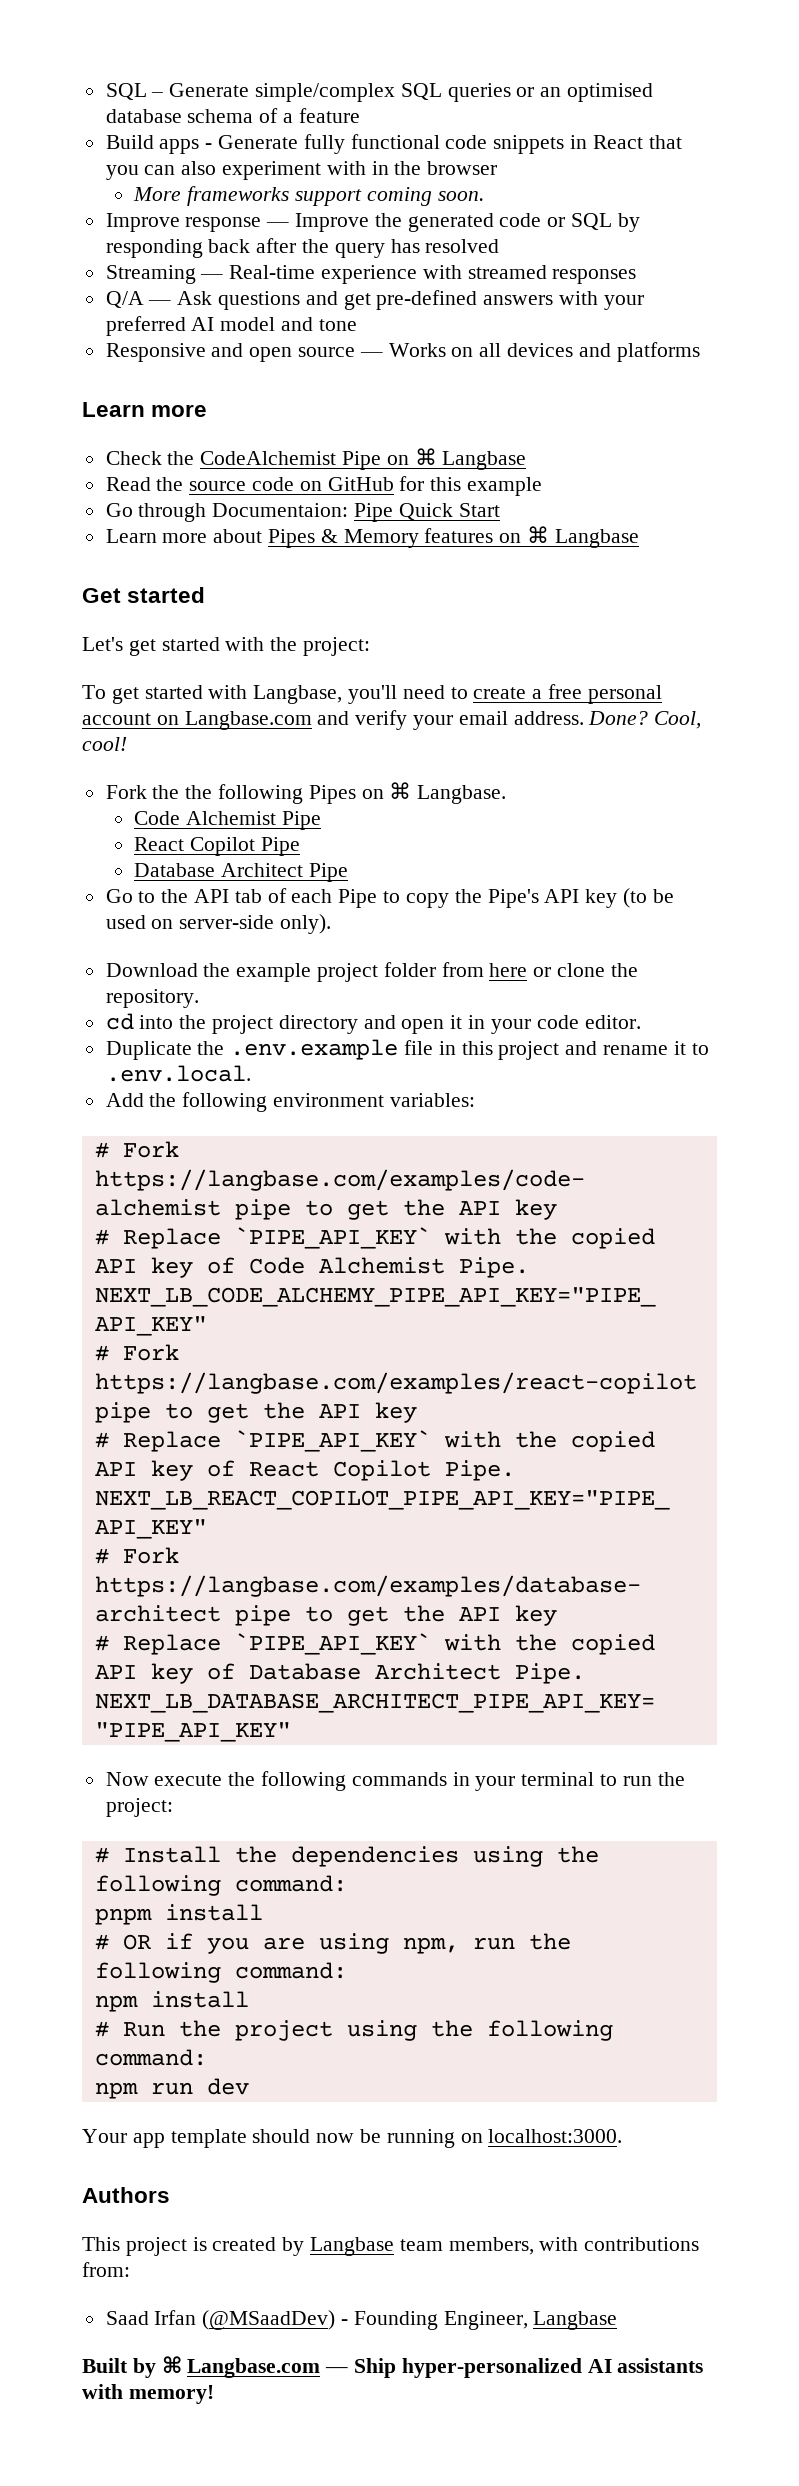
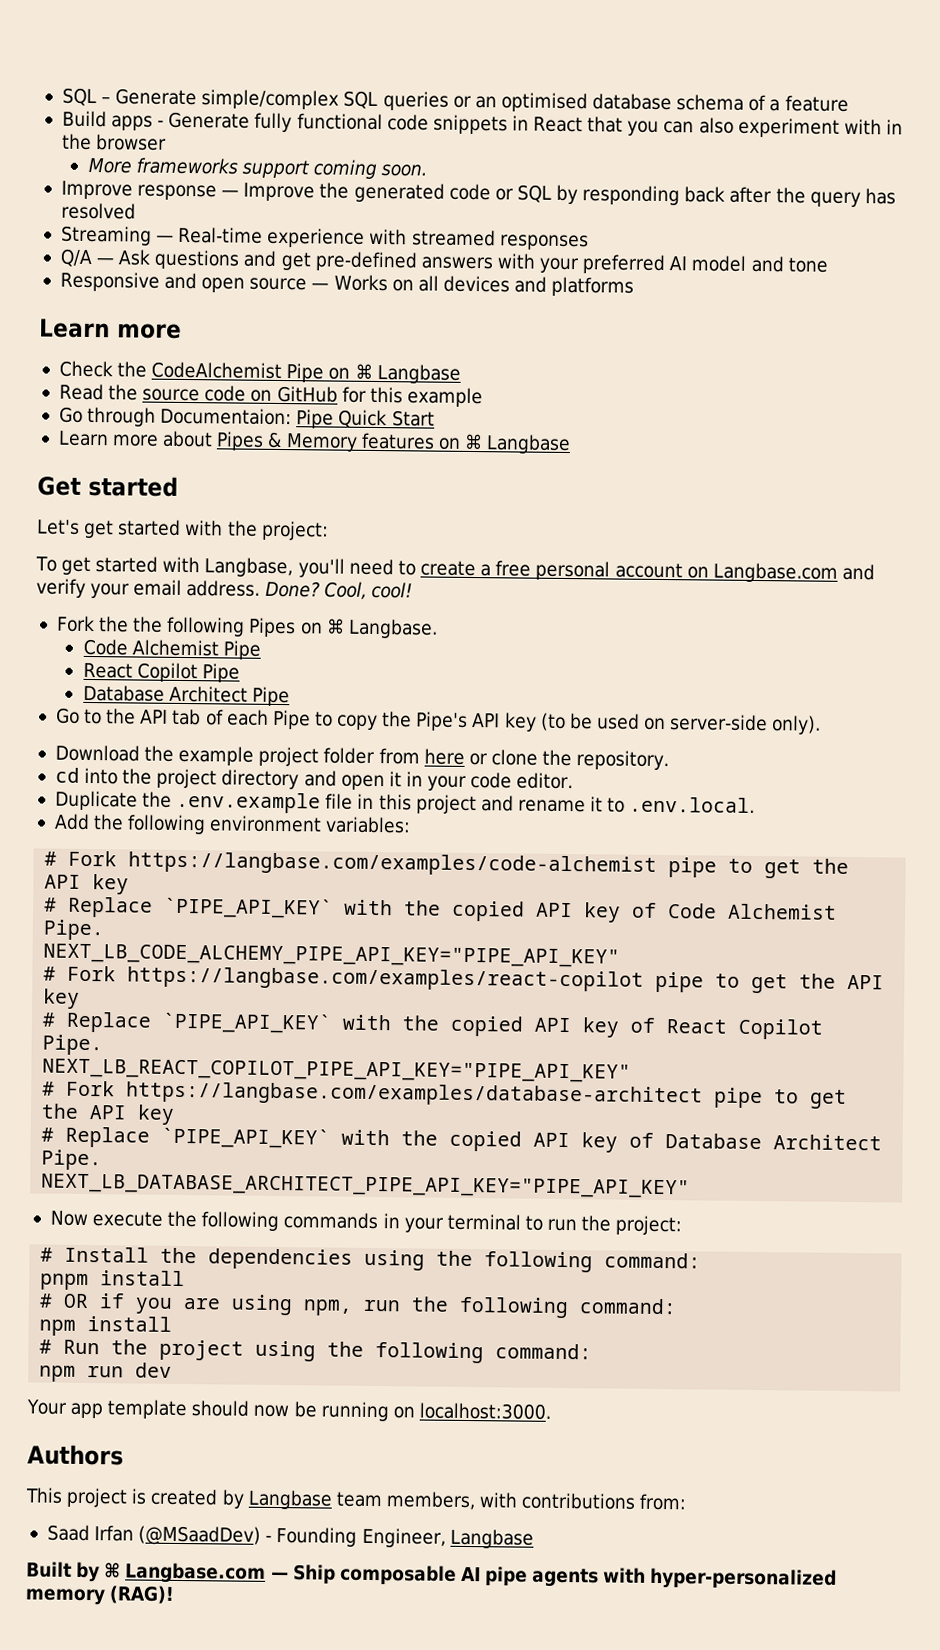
[401,2358,704,2378] [82,2384,214,2404] hyper-personalized AI assistants with memory! -> [339,1564,838,1590] [25,1585,176,1606] composable AI pipe agents with hyper-personalized memory (RAG)!

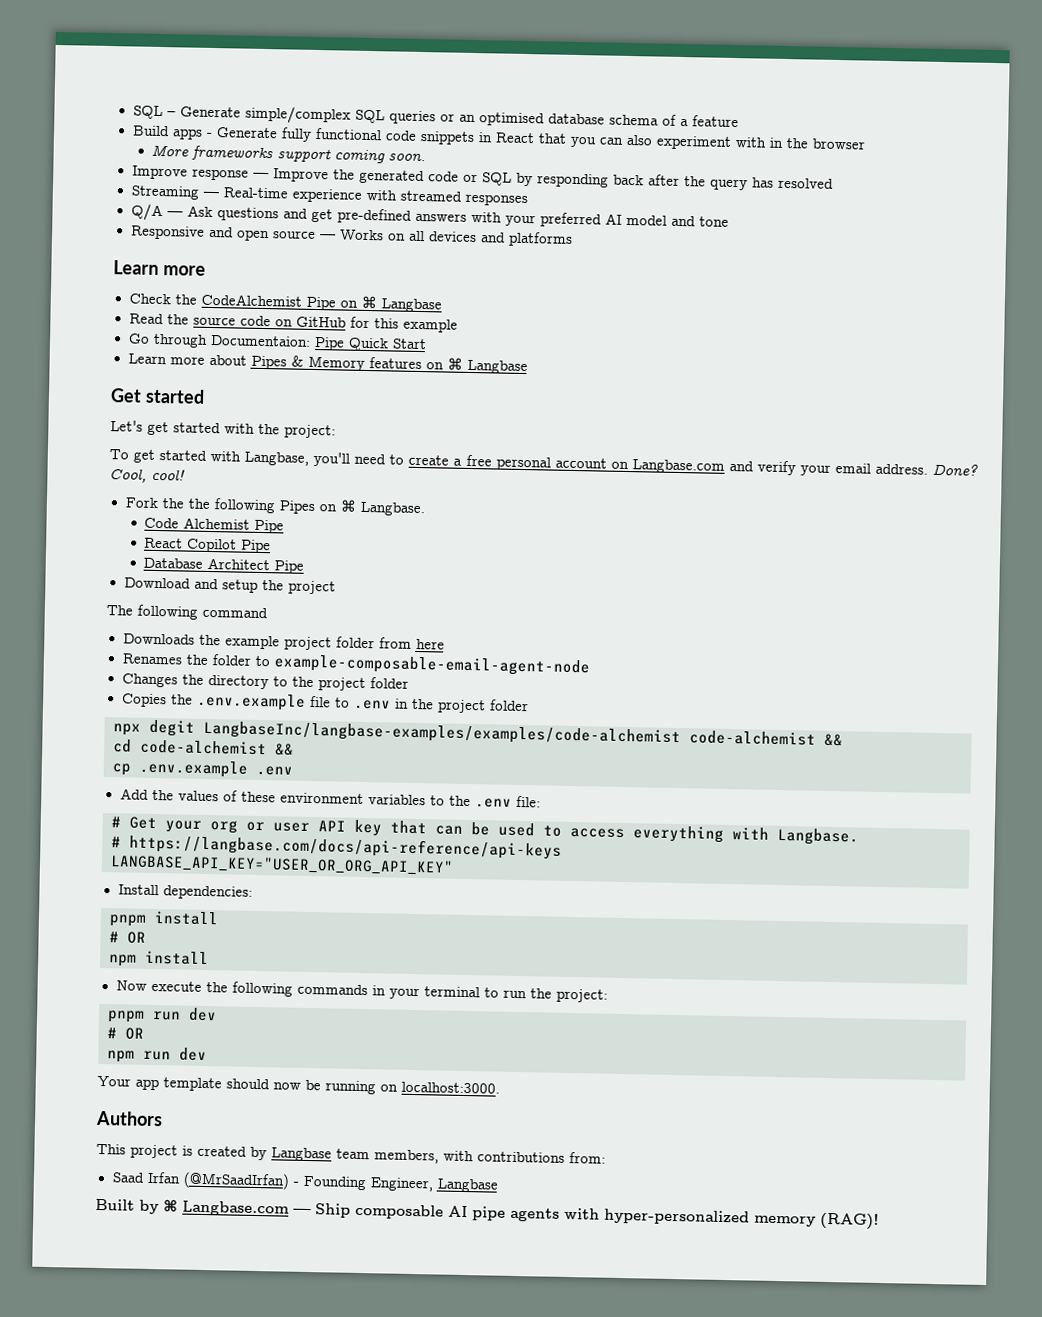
[55,707,822,735] [54,744,140,762] Go to the API tab of each Pipe to copy the Pipe's API key (to be used on server-side only). // Download -> [123,577,336,595] [106,604,268,620] [122,633,195,645] Download and setup the project // The following command // Downloads
[468,749,670,771] [54,767,574,791] [54,790,756,815] [53,813,412,835] [44,850,850,879] [44,874,130,895] [44,896,838,923] [43,919,105,941] [43,943,621,968] [43,965,885,994] [43,988,81,1009] [42,1011,824,1040] [42,1034,104,1056] [42,1058,632,1083] [42,1080,848,1109] [41,1103,176,1125] [41,1126,883,1153] [41,1149,103,1171] [41,1173,691,1199] or clone the repository. // cd into the project directory and open it in your code editor. // Duplicate the .env.example file in this project and rename it to .env.local. // Add the following environment variables: // # Fork https://langbase.com/examples/code-alchemist pipe to get the API key // # Replace `PIPE_API_KEY` with the copied API key of Code Alchemist Pipe. // NEXT_LB_CODE_ALCHEMY_PIPE_API_KEY="PIPE_API_KEY" // # Fork https://langbase.com/examples/react-copilot pipe to get the API key // # Replace `PIPE_API_KEY` with the copied API key of React Copilot Pipe. // NEXT_LB_REACT_COPILOT_PIPE_API_KEY="PIPE_API_KEY" // # Fork https://langbase.com/examples/database-architect pipe to get the API key // # Replace `PIPE_API_KEY` with the copied API key of Database Architect Pipe. // NEXT_LB_DATABASE_ARCHITECT_PIPE_API_KEY="PIPE_API_KEY" -> [121,653,590,677] [121,673,409,692] [121,692,529,714] [113,719,843,747] [113,739,294,756] [112,759,293,778] [119,788,541,808] [111,816,859,846] [111,834,562,860] [110,854,454,876] [117,884,253,900] [109,911,219,927] [109,931,146,944] [109,950,209,967] // Renames the folder to example-composable-email-agent-node // Changes the directory to the project folder // Copies the .env.example file to .env in the project folder // npx degit LangbaseInc/langbase-examples/examples/code-alchemist code-alchemist && // cd code-alchemist && // cp .env.example .env // Add the values of these environment variables to the .env file: // # Get your org or user API key that can be used to access everything with Langbase. // # https://langbase.com/docs/api-reference/api-keys // LANGBASE_API_KEY="USER_OR_ORG_API_KEY" // Install dependencies: // pnpm install // # OR // npm install
[40,1246,702,1273] [40,1270,186,1291] [39,1293,678,1319] [39,1316,173,1336] [39,1339,593,1364] // # Install the dependencies using the following command: // pnpm install // # OR if you are using npm, run the following command: // npm install // # Run the project using the following command: -> [107,1007,217,1023] [107,1027,144,1040] // pnpm run dev // # OR
[138,1525,262,1546] (@MSaadDev) -> [182,1171,290,1190] (@MrSaadIrfan)

